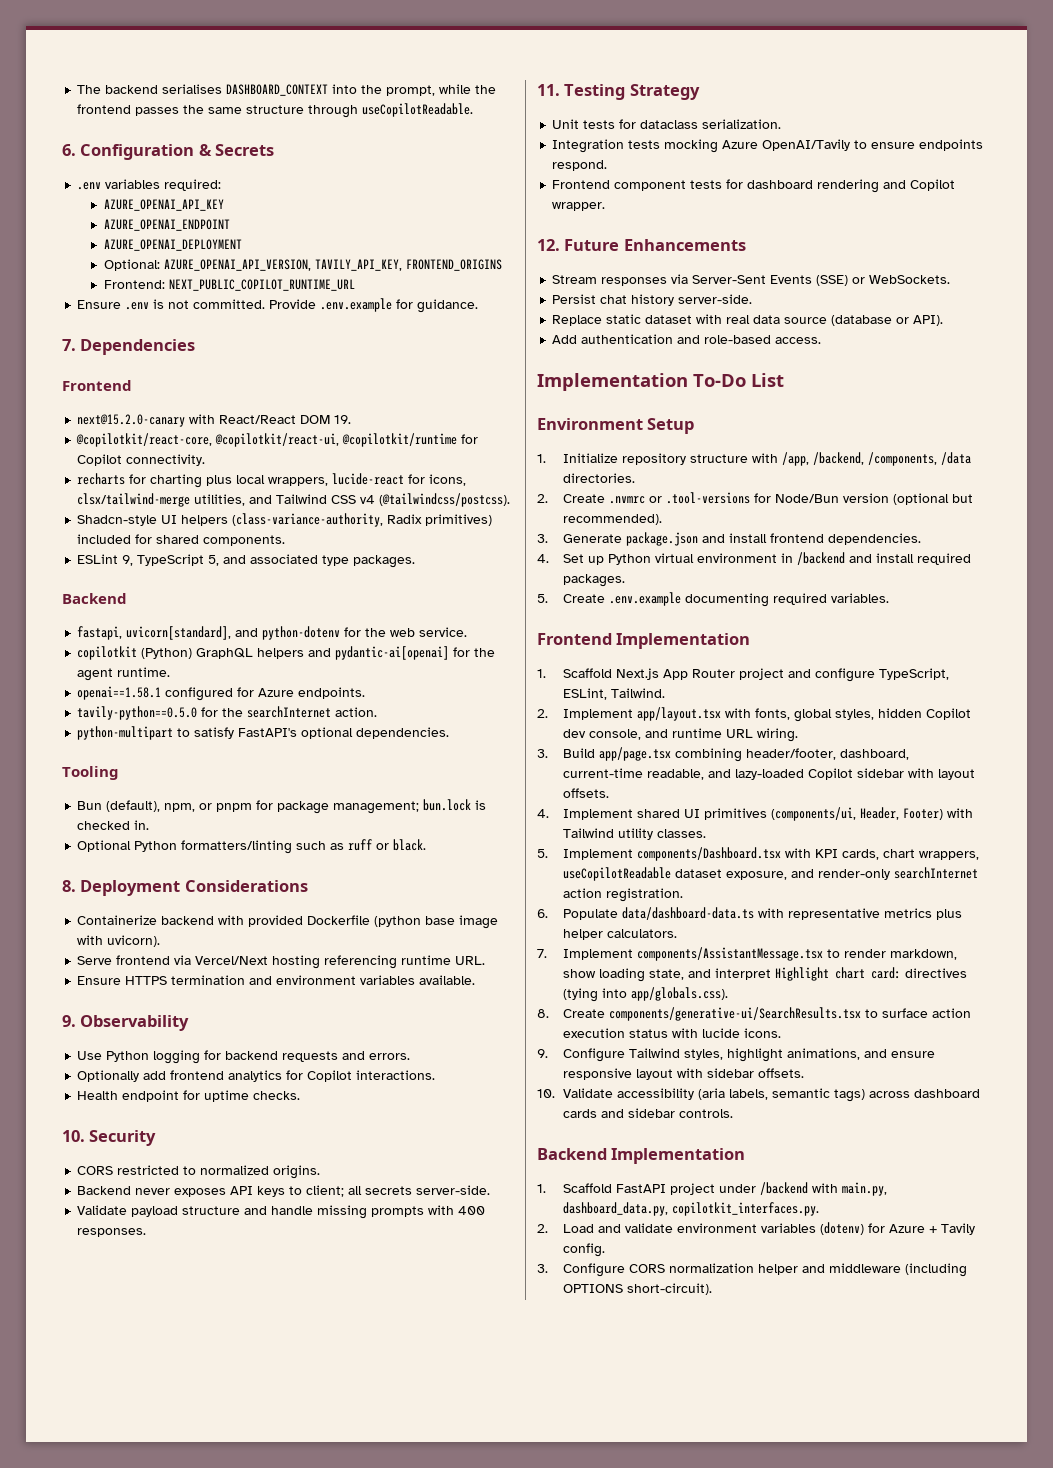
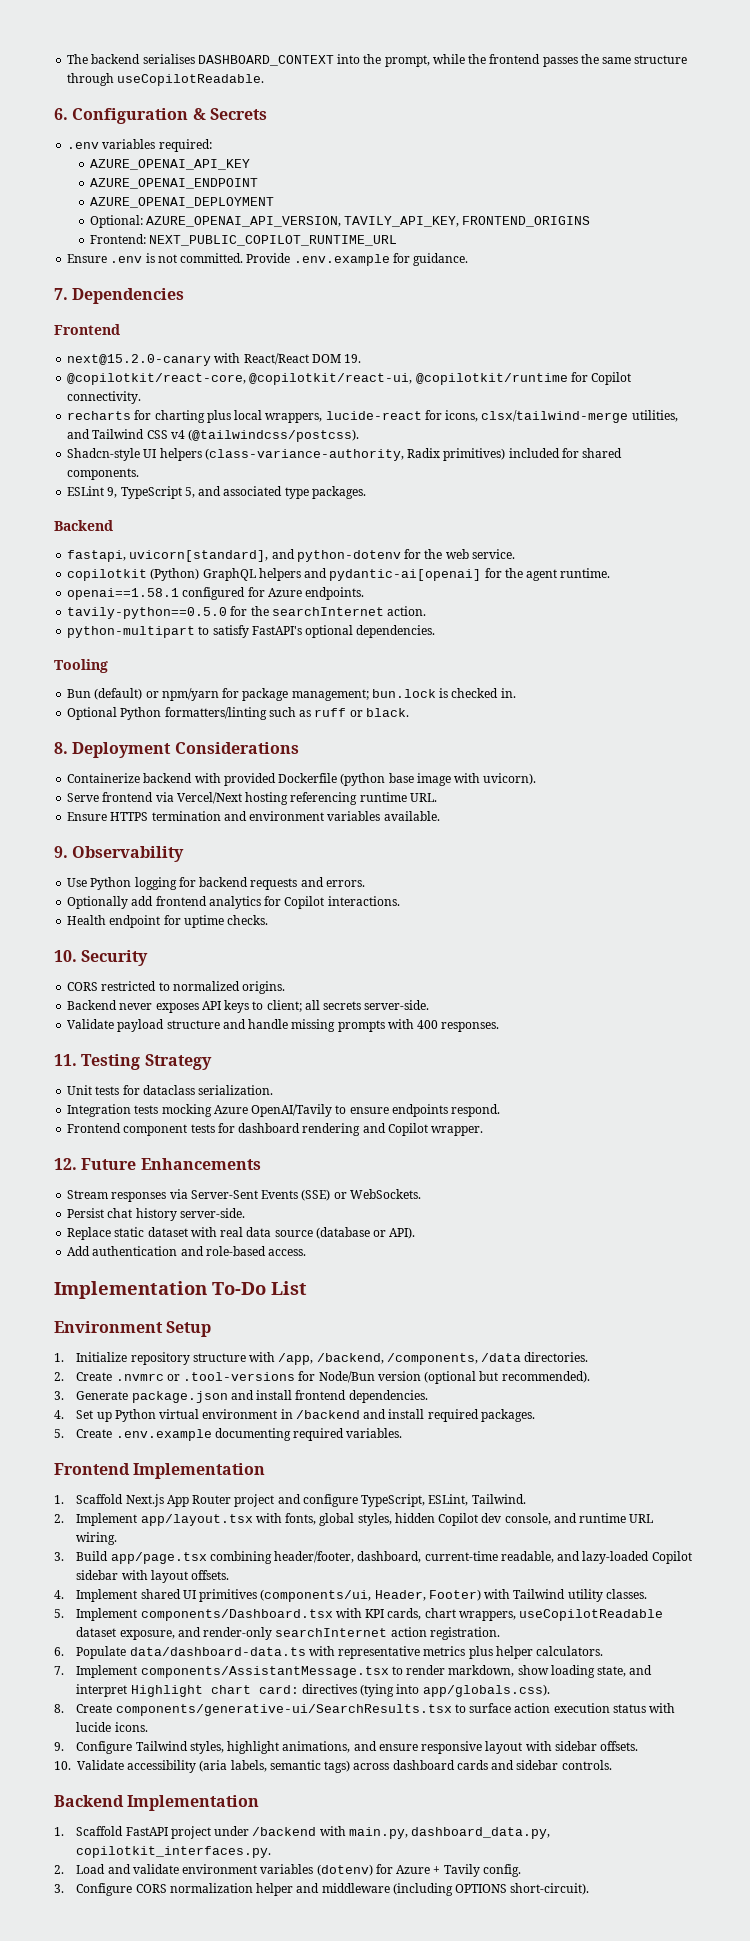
[106,800,253,812] (default), npm, or pnpm -> [94,688,219,701] (default) or npm/yarn

